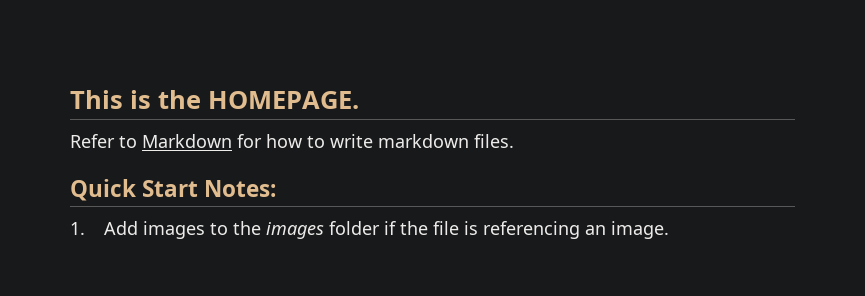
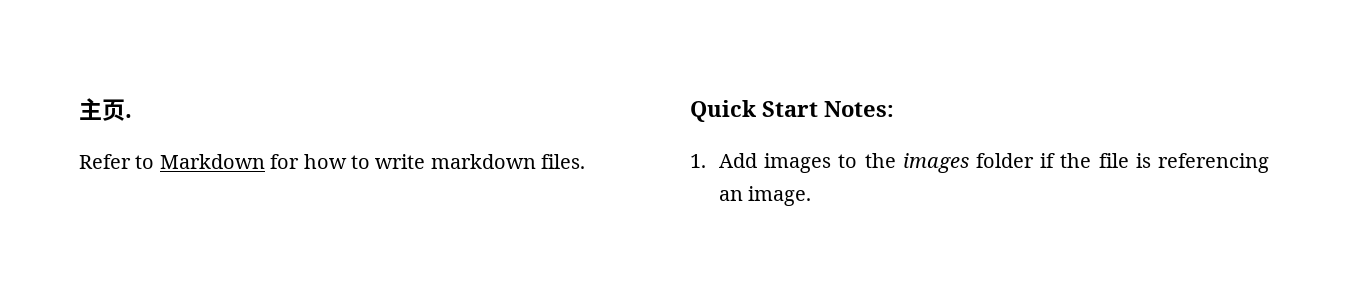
[70,90,359,109] This is the HOMEPAGE. -> [79,98,132,121] 主页.

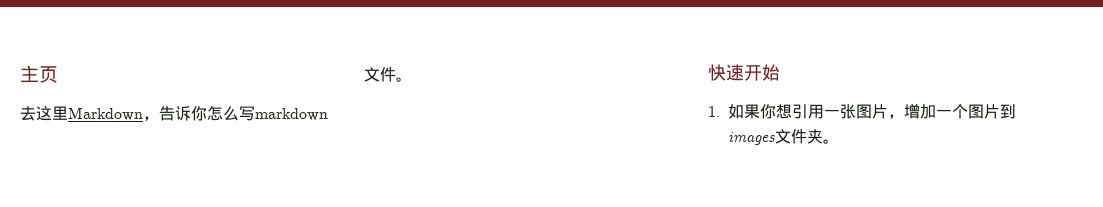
[125,114,132,118] [79,154,586,169] [690,100,894,122] [690,153,1269,173] [718,186,812,206] . // Refer to Markdown for how to write markdown files. // Quick Start Notes: // 1. Add images to the images folder if the file is referencing an image. -> [20,106,328,121] [364,67,412,82] [708,64,780,81] [708,103,1016,119] [728,129,839,145] // 去这里Markdown，告诉你怎么写markdown文件。 // 快速开始 // 1.如果你想引用一张图片，增加一个图片到images文件夹。

